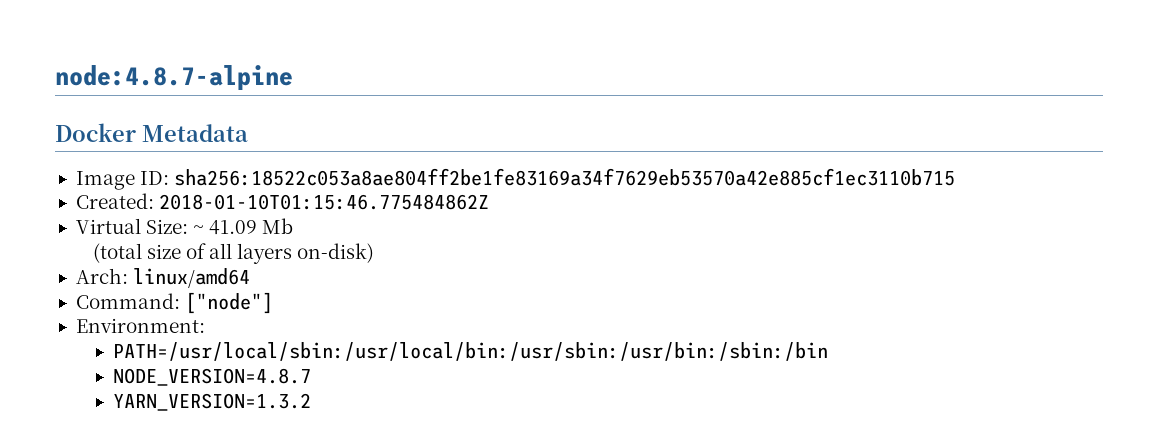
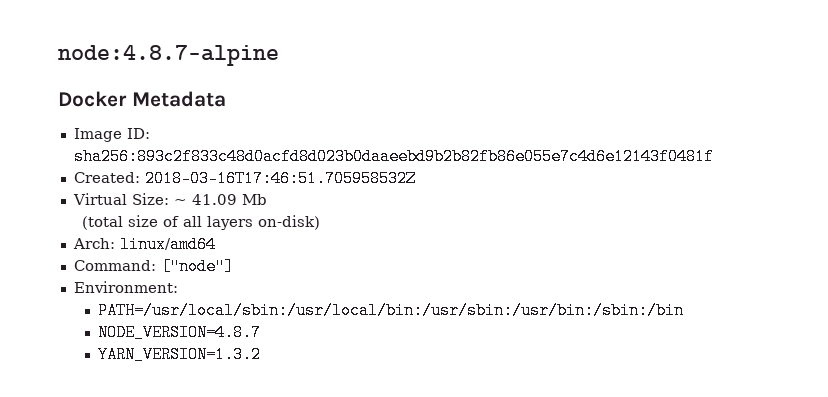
[174,168,956,186] sha256:18522c053a8ae804ff2be1fe83169a34f7629eb53570a42e885cf1ec3110b715 -> [73,148,714,165] sha256:893c2f833c48d0acfd8d023b0daaeebd9b2b82fb86e055e7c4d6e12143f0481f
[159,194,490,210] 2018-01-10T01:15:46.775484862Z -> [144,170,416,187] 2018-03-16T17:46:51.705958532Z

